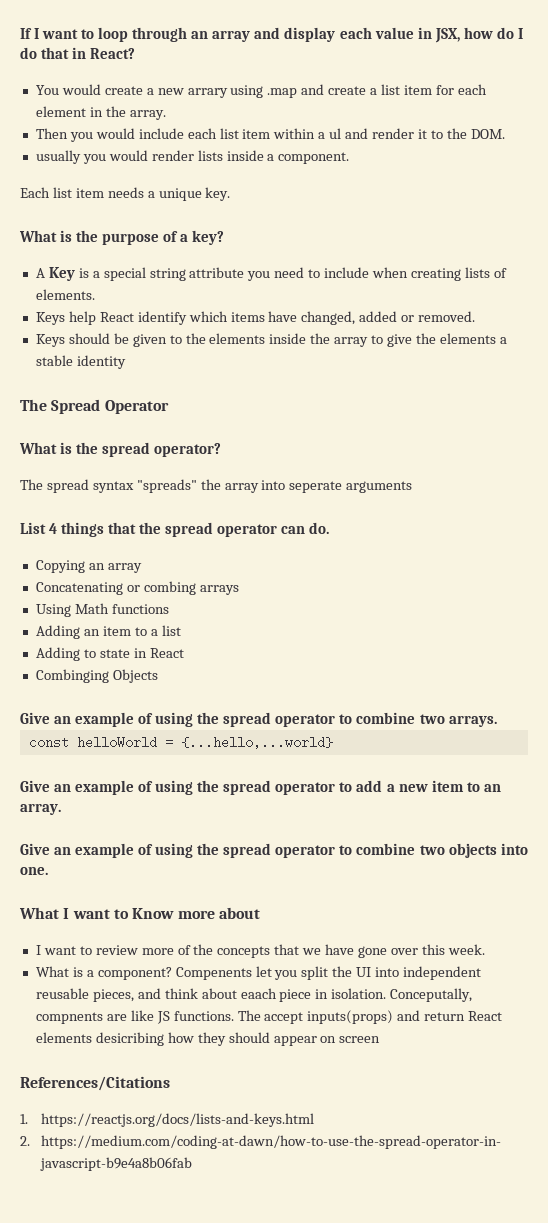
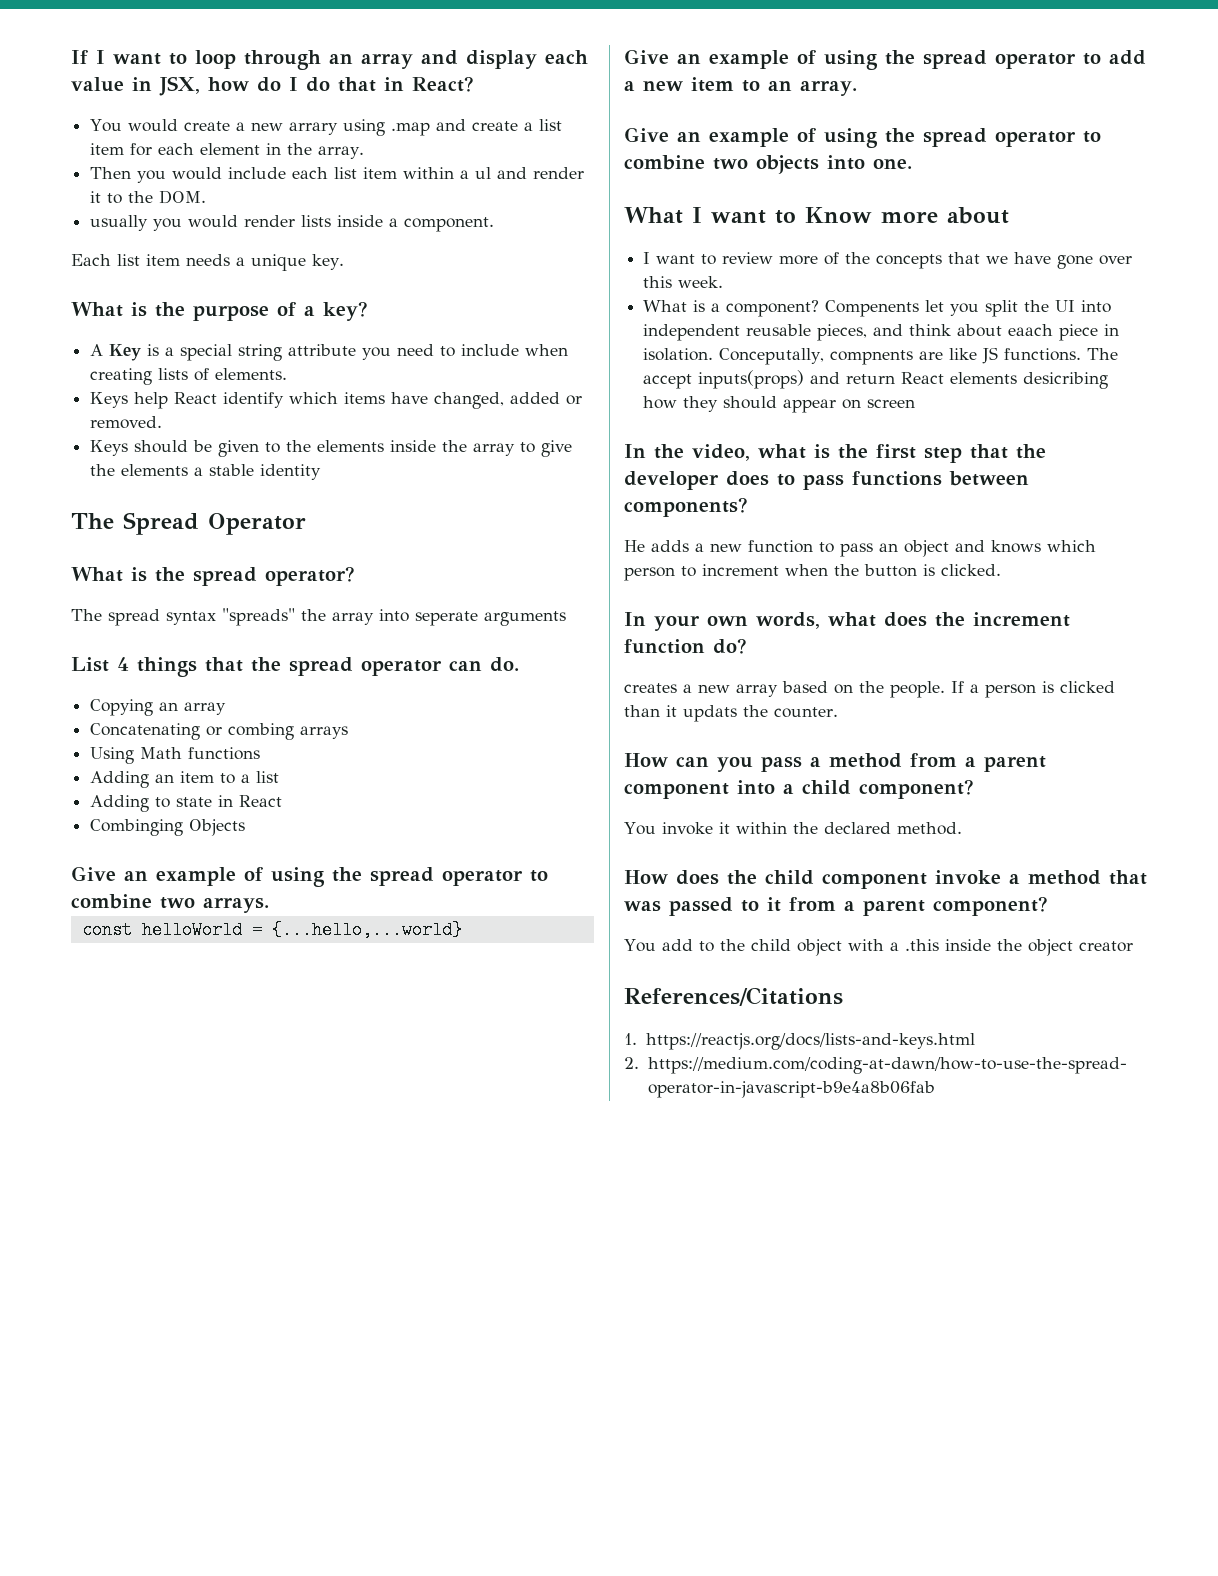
(381, 1039) none -> [624,444,1046,463] [624,471,1029,490] [624,497,748,517] [624,540,1096,557] [624,564,1001,581] [624,612,1070,631] [624,638,747,654] [624,681,1115,698] [624,705,838,722] [624,753,1046,772] [624,779,974,799] [624,822,962,835] [624,870,1147,889] [624,896,1048,916] [624,939,1133,956] // In the video, what is the first step that the developer does to pass functions between components? // He adds a new function to pass an object and knows which person to increment when the button is clicked. // In your own words, what does the increment function do? // creates a new array based on the people. If a person is clicked than it updats the counter. // How can you pass a method from a parent component into a child component? // You invoke it within the declared method. // How does the child component invoke a method that was passed to it from a parent component? // You add to the child object with a .this inside the object creator

